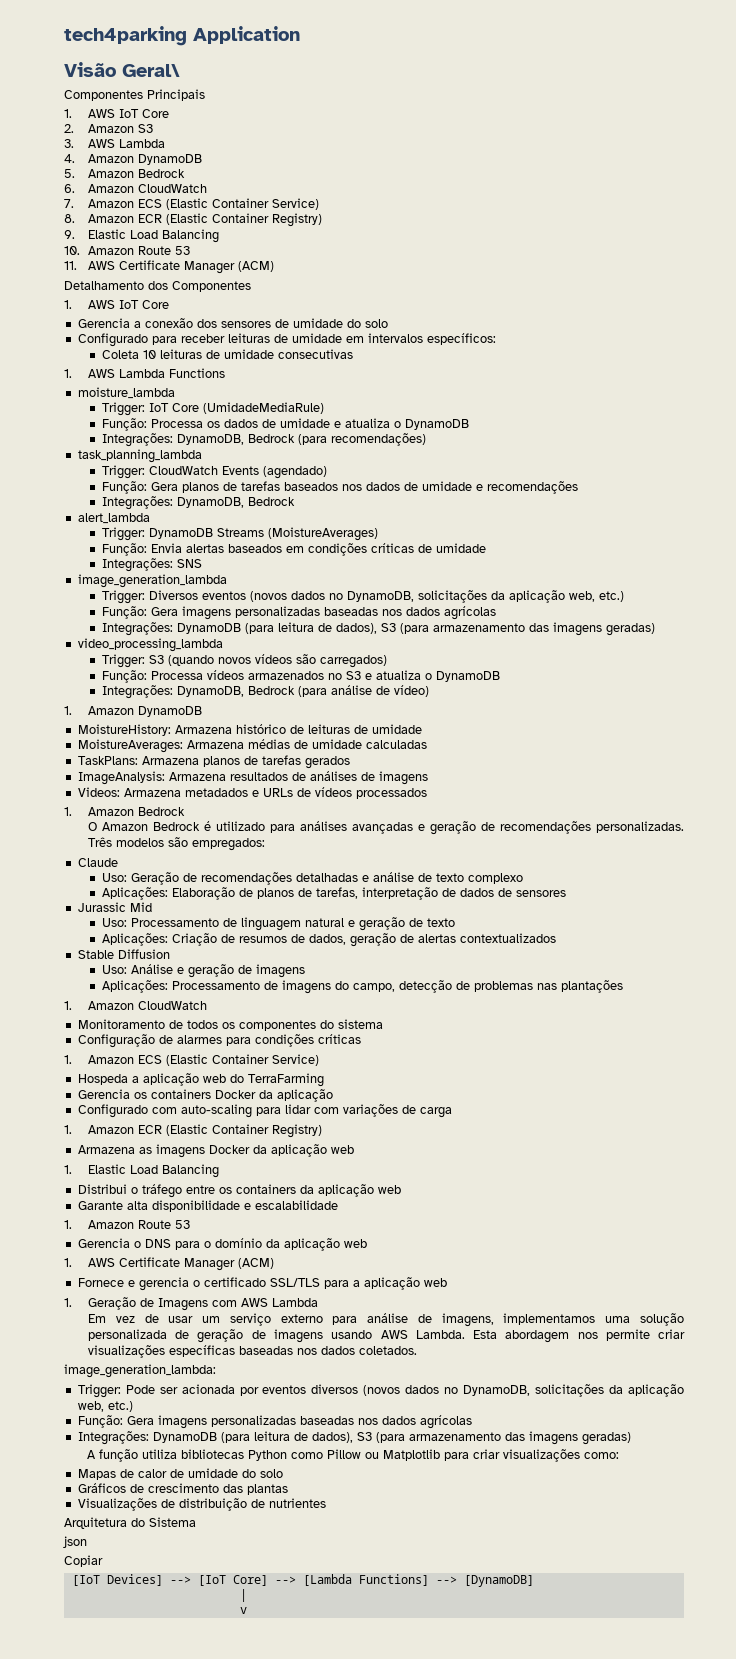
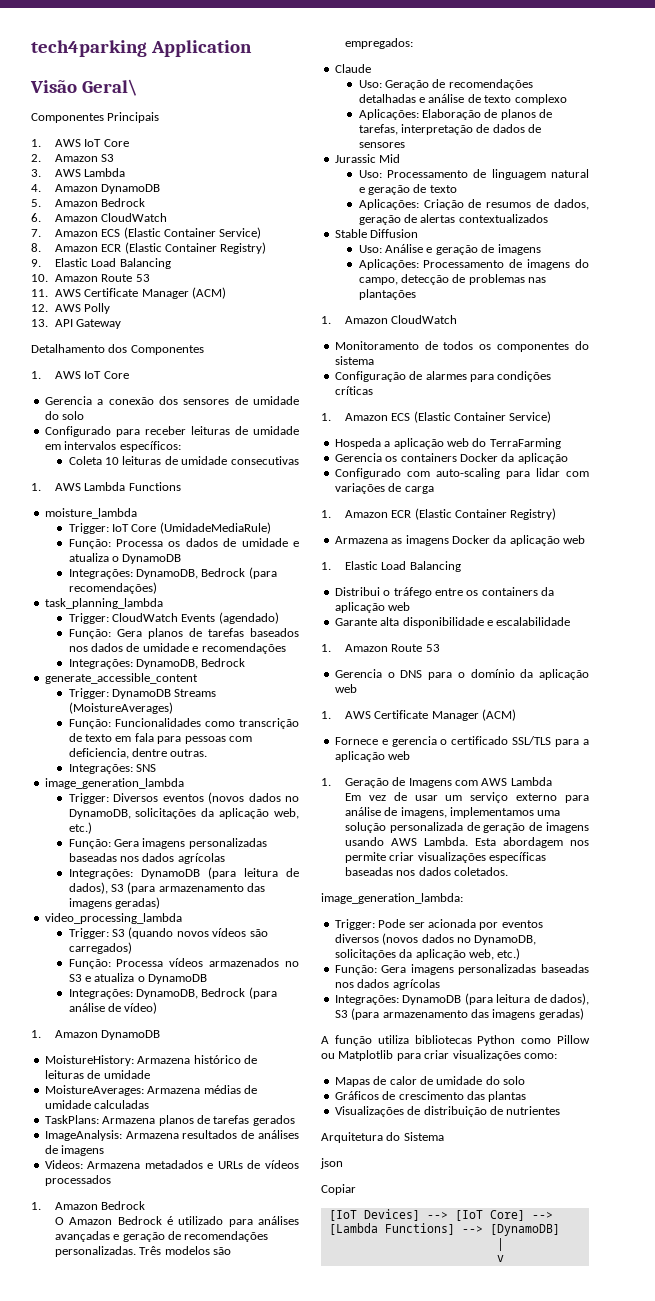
(274, 266) none -> [31,303,111,314] [31,319,122,329] // 12. AWS Polly // 13. API Gateway
[77,513,150,524] alert_lambda -> [44,673,198,684] generate_accessible_content
[150,543,486,556] Envia alertas baseados em condições críticas de umidade -> [114,718,299,729] [68,733,252,744] [68,748,208,759] Funcionalidades como transcrição de texto em fala para pessoas com deficiencia, dentre outras.

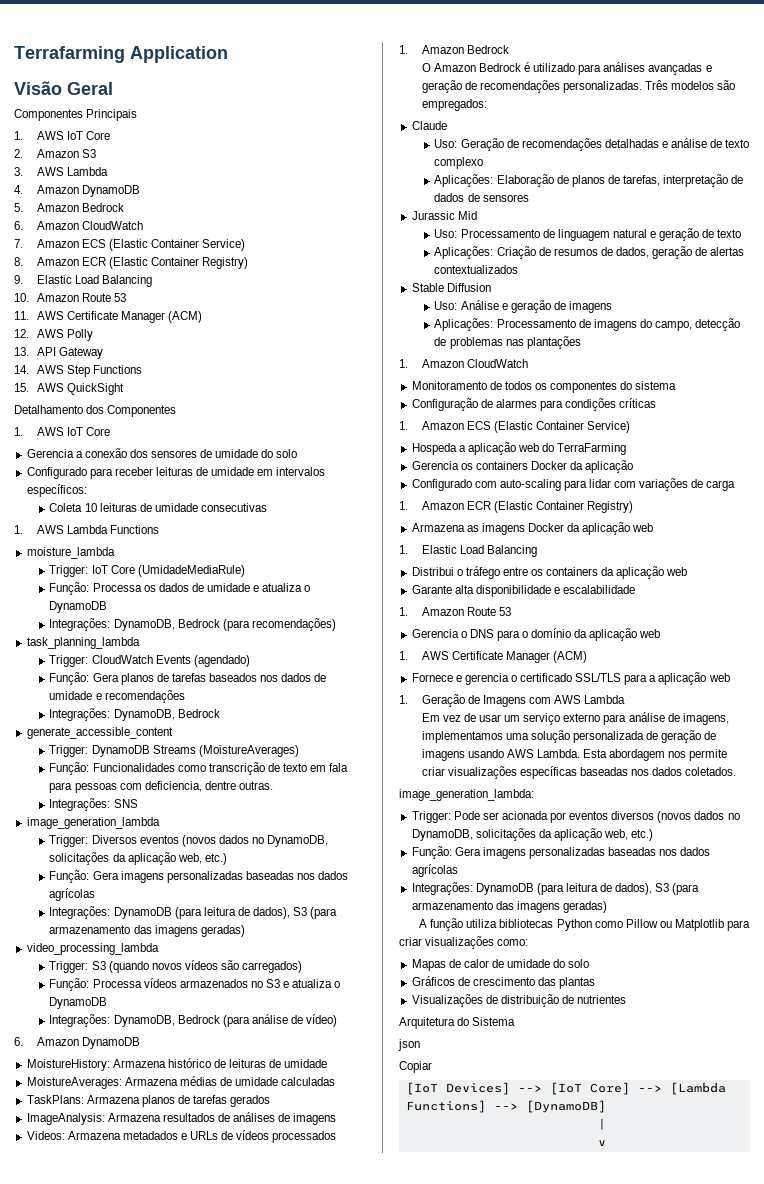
[31,40,147,57] tech4parking -> [14,46,125,63] Terrafarming
[81,79,138,96] Geral\ -> [67,82,113,95] Geral
(122, 324) none -> [14,365,142,377] [14,383,124,395] // 14. AWS Step Functions // 15. AWS QuickSight
[31,1030,41,1038] 1. -> [14,1037,23,1046] 6.

